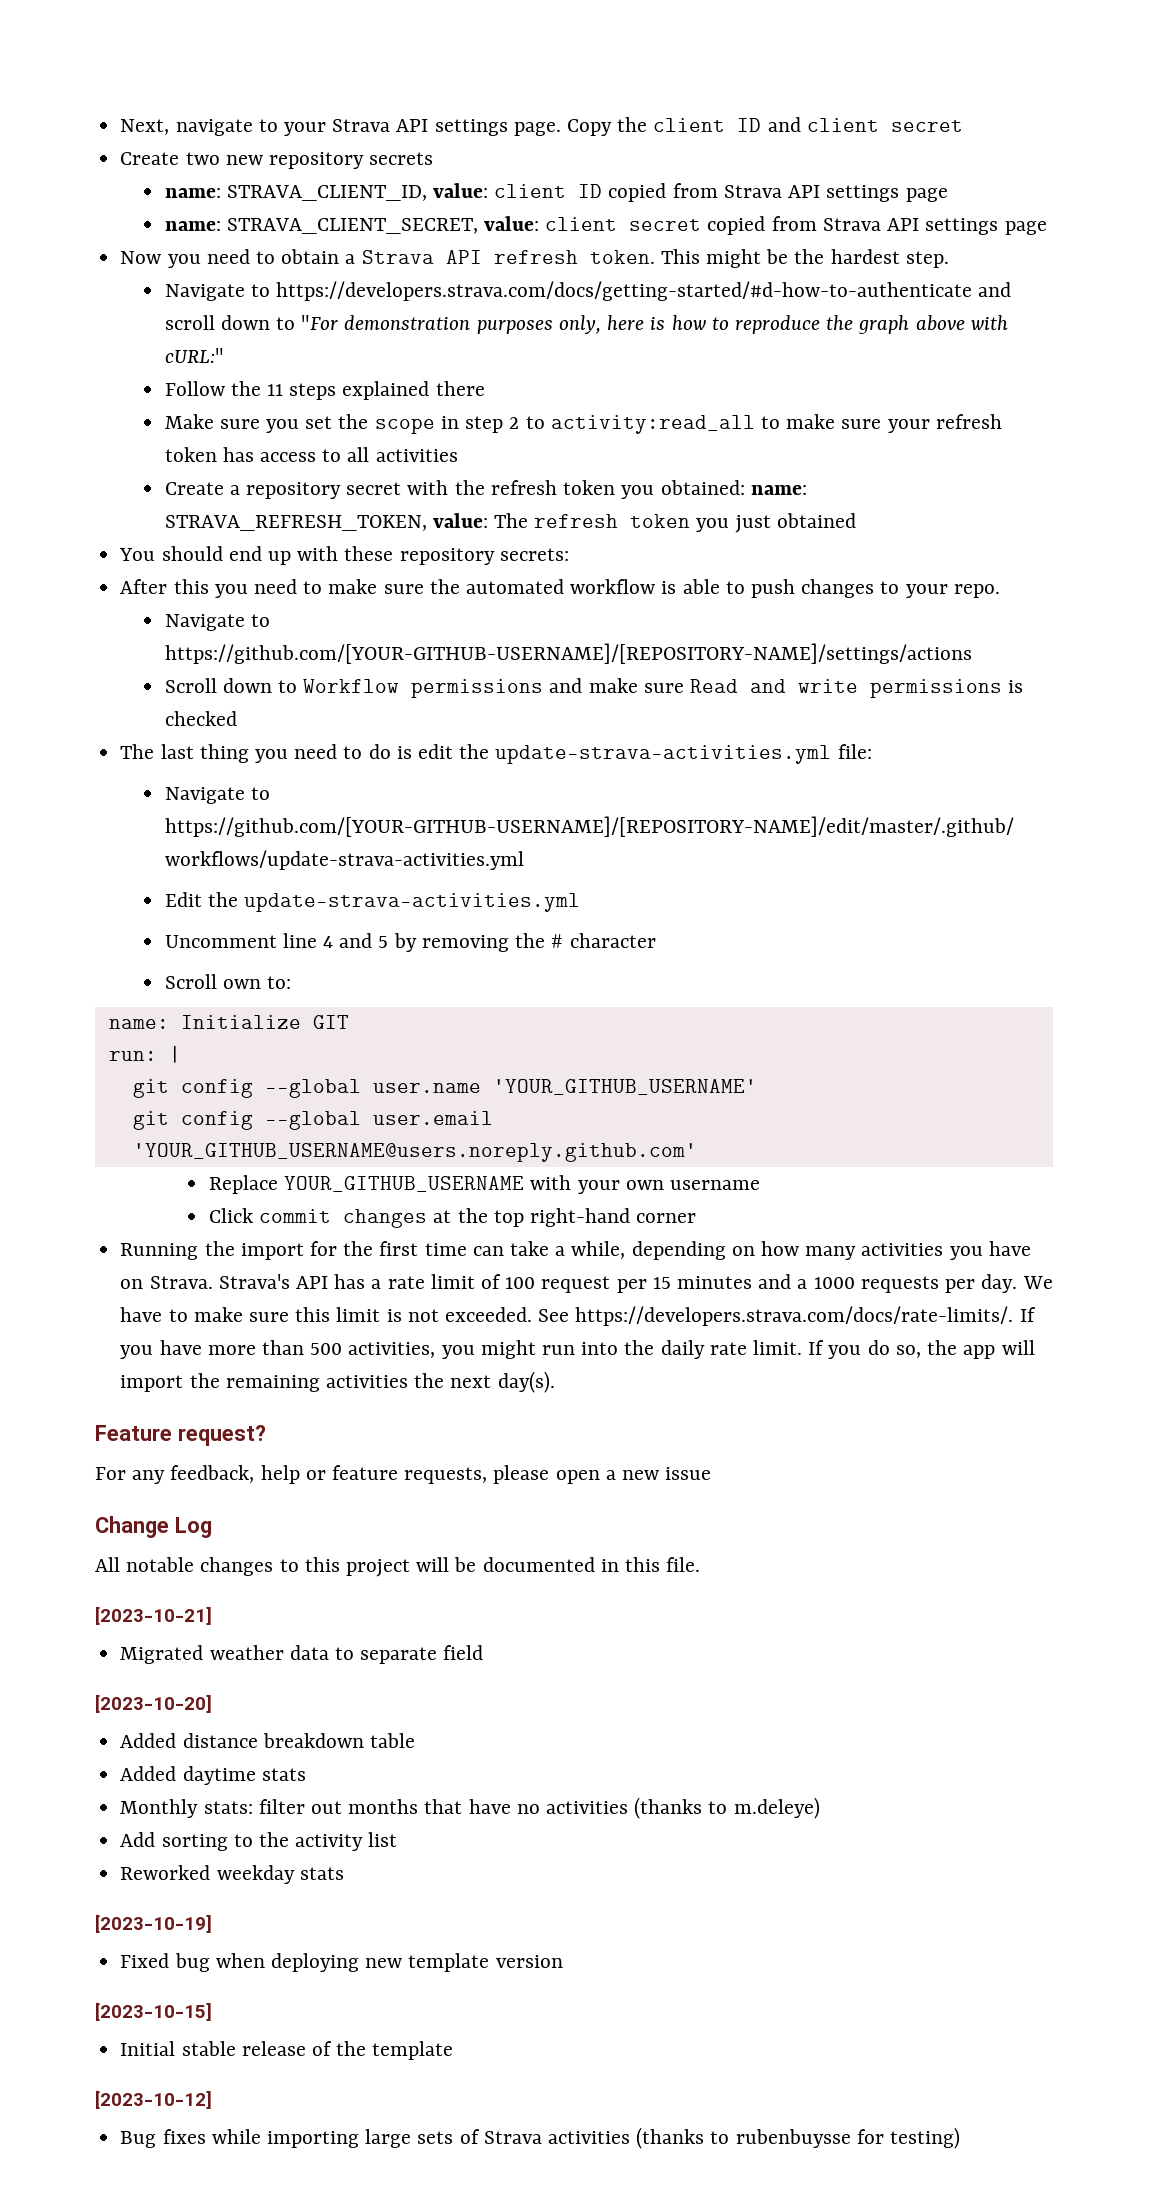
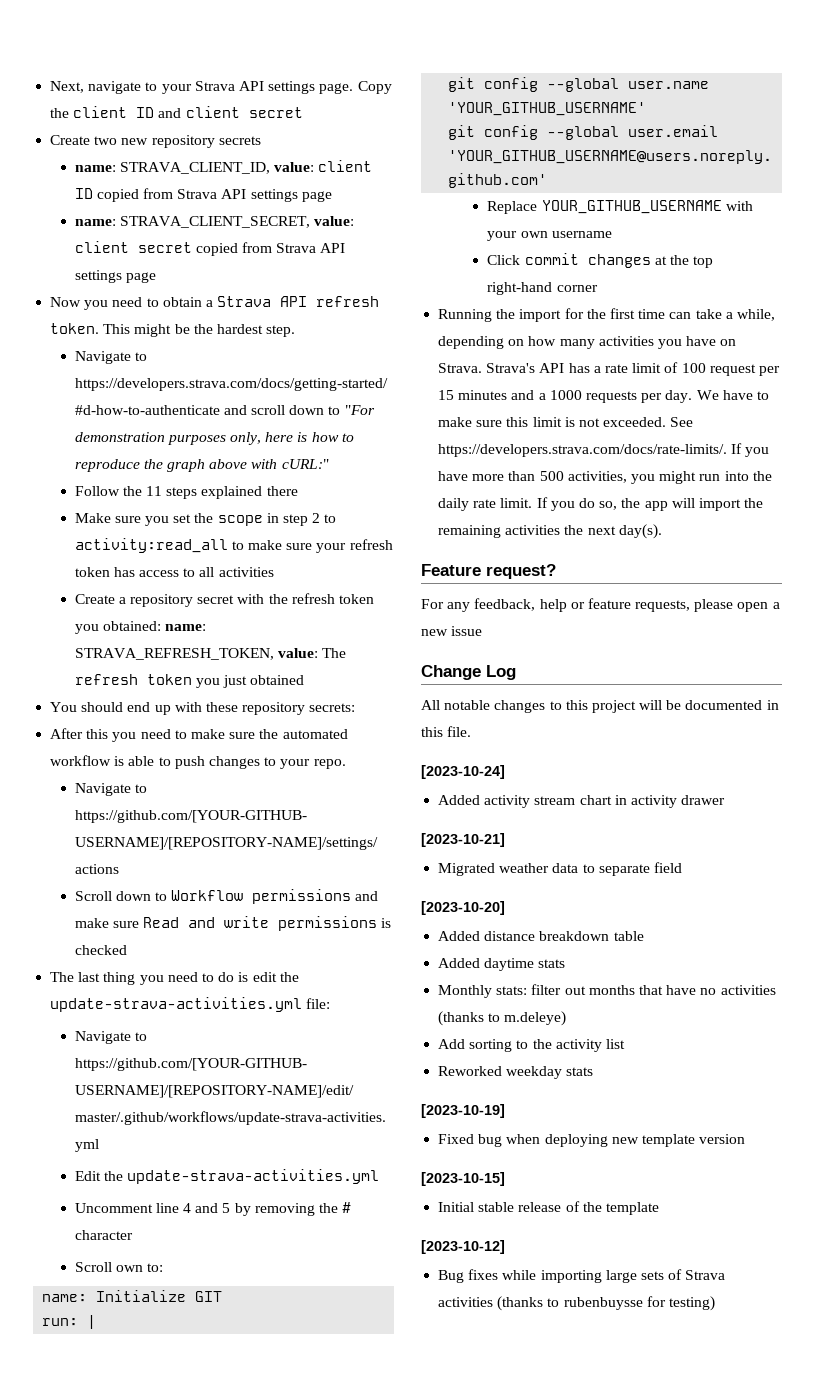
(701, 1564) none -> [421,765,505,779] [438,795,726,808] // [2023-10-24] // Added activity stream chart in activity drawer

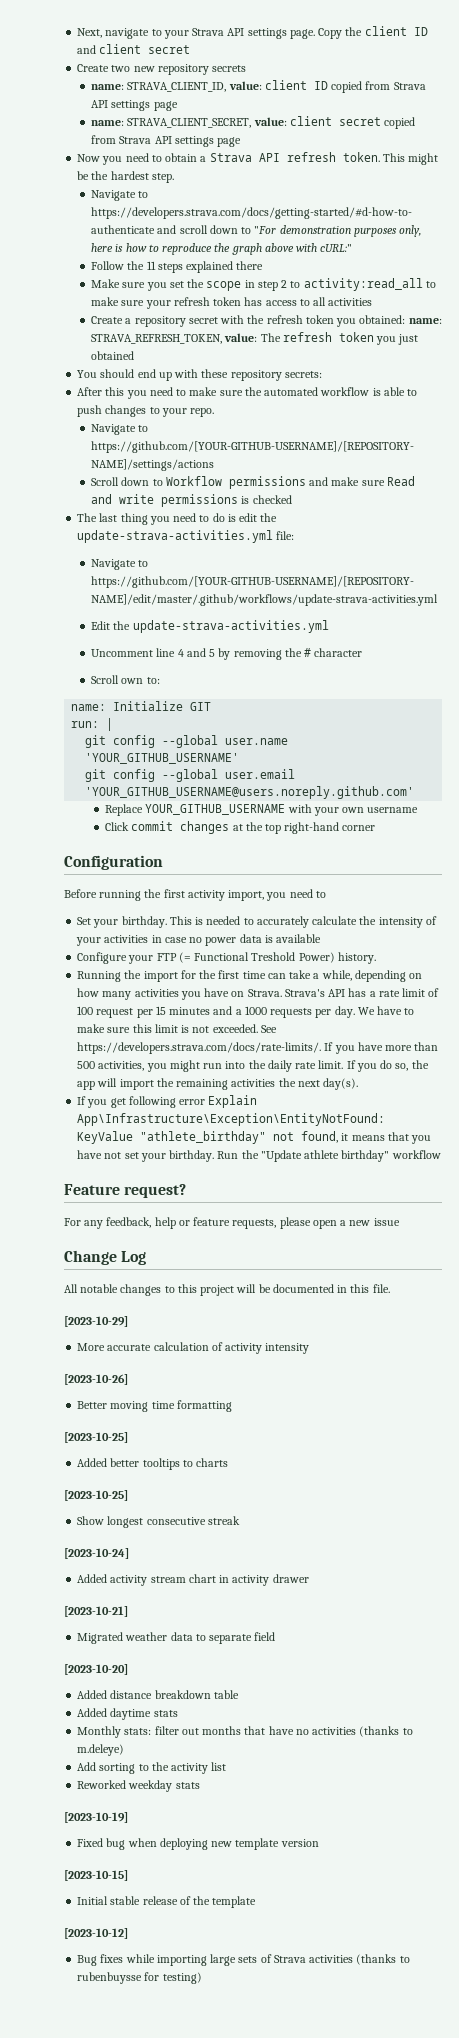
(598, 288) none -> [64,855,163,870] [64,889,326,901] [77,916,437,928] [76,934,322,946] [77,952,376,964] // Configuration // Before running the first activity import, you need to // Set your birthday. This is needed to accurately calculate the intensity of your activities in case no power data is available // Configure your FTP (= Functional Treshold Power) history.
(662, 531) none -> [77,1095,258,1108] [77,1113,386,1126] [77,1131,432,1144] [77,1150,441,1162] // If you get following error Explain App\Infrastructure\Exception\EntityNotFound: KeyValue "athlete_birthday" not found, it means that you have not set your birthday. Run the "Update athlete birthday" workflow
(472, 731) none -> [64,1316,128,1327] [77,1342,310,1354] [64,1374,128,1385] [77,1400,232,1412] [64,1432,128,1443] [77,1458,229,1470] [64,1490,128,1501] [77,1516,240,1528] // [2023-10-29] // More accurate calculation of activity intensity // [2023-10-26] // Better moving time formatting // [2023-10-25] // Added better tooltips to charts // [2023-10-25] // Show longest consecutive streak

